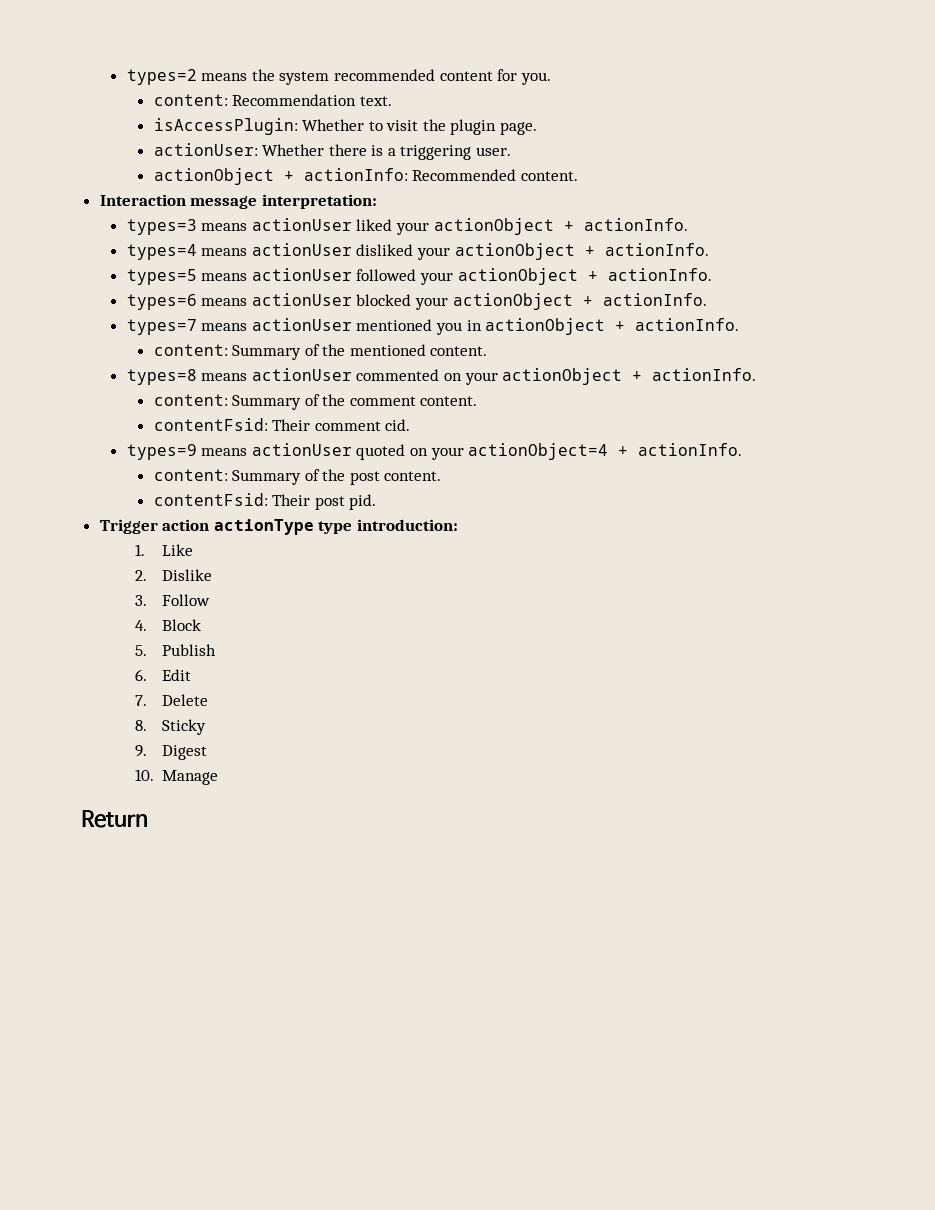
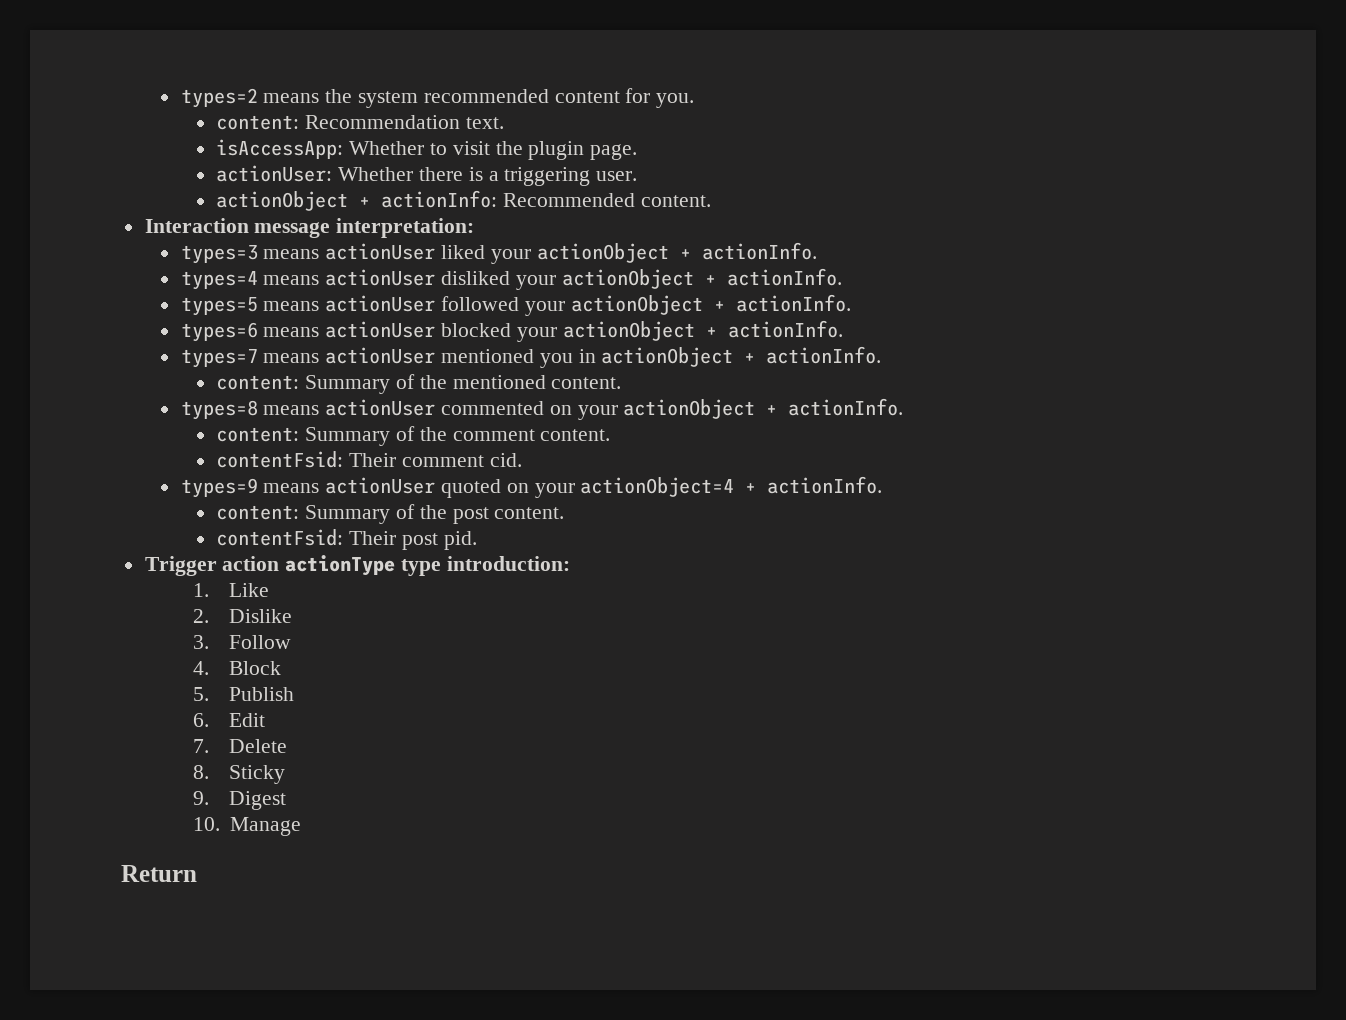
[153,118,298,135] isAccessPlugin: -> [216,139,344,159] isAccessApp:

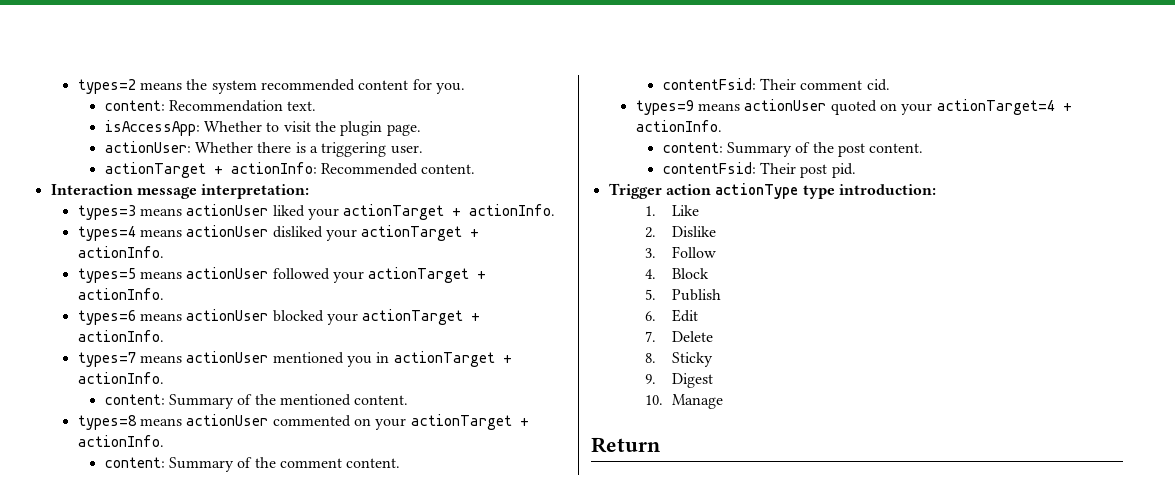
[216,191,349,211] actionObject -> [104,162,206,178] actionTarget
[536,243,669,263] actionObject -> [343,204,445,220] actionTarget
[561,269,694,289] actionObject -> [361,225,463,241] actionTarget
[570,295,703,315] actionObject -> [368,267,470,283] actionTarget
[562,321,695,341] actionObject -> [362,309,464,325] actionTarget
[601,347,734,367] actionObject -> [393,351,495,367] actionTarget
[623,399,756,419] actionObject -> [410,414,512,430] actionTarget
[580,477,735,497] actionObject=4 -> [936,99,1055,115] actionTarget=4

